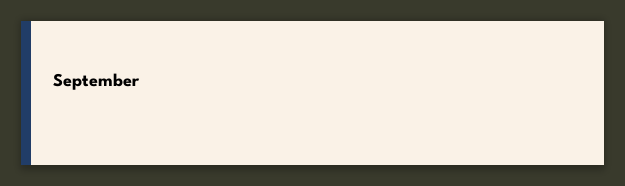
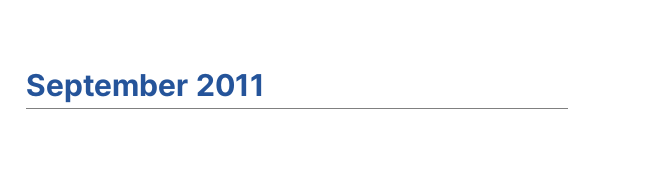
(140, 81) none -> [196,73,266,97] 2011

